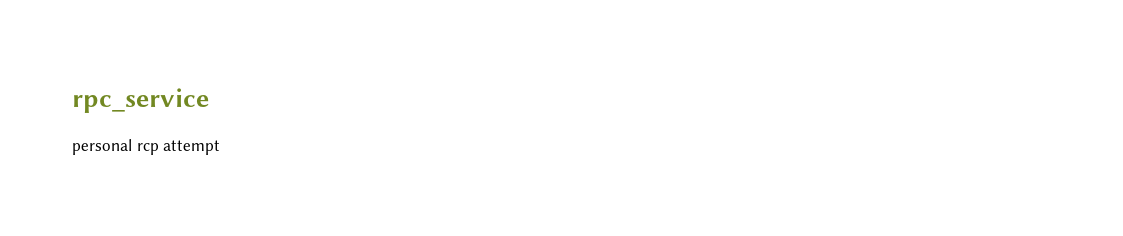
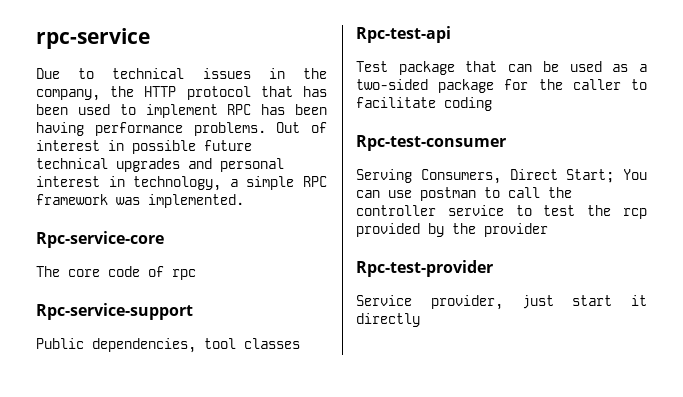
[72,88,209,113] [72,139,221,155] rpc_service // personal rcp attempt -> [36,28,150,49] [36,68,327,79] [36,86,327,101] [36,104,327,118] [36,122,327,136] [36,140,252,154] [36,158,284,172] [36,176,327,191] [36,194,244,208] [36,231,164,248] [36,266,196,280] [36,303,193,320] [36,338,300,353] [356,26,451,43] [356,61,647,75] [356,79,647,93] [356,97,492,111] [356,135,506,151] [356,169,647,184] [356,187,572,201] [356,205,647,219] [356,223,548,237] [356,260,493,277] [356,295,647,310] [356,313,420,327] rpc-service // Due to technical issues in the company, the HTTP protocol that has been used to implement RPC has been having performance problems. Out of interest in possible future technical upgrades and personal interest in technology, a simple RPC framework was implemented. // Rpc-service-core // The core code of rpc // Rpc-service-support // Public dependencies, tool classes // Rpc-test-api // Test package that can be used as a two-sided package for the caller to facilitate coding // Rpc-test-consumer // Serving Consumers, Direct Start; You can use postman to call the controller service to test the rcp provided by the provider // Rpc-test-provider // Service provider, just start it directly

